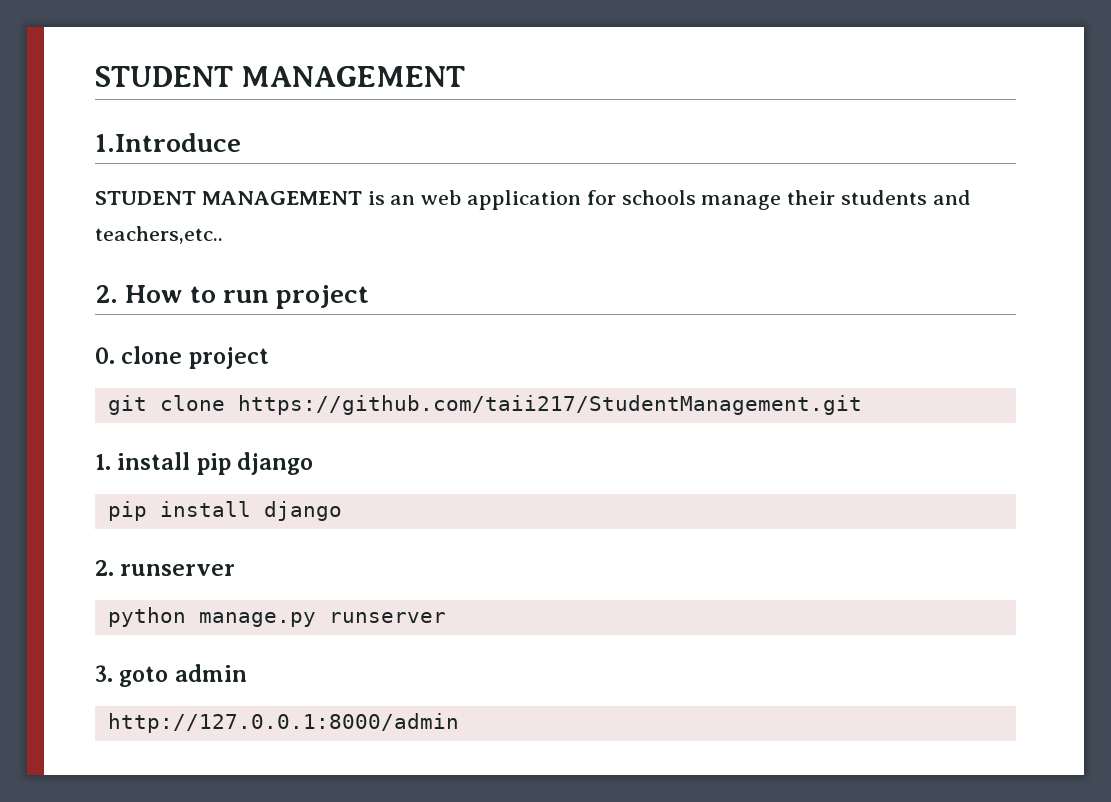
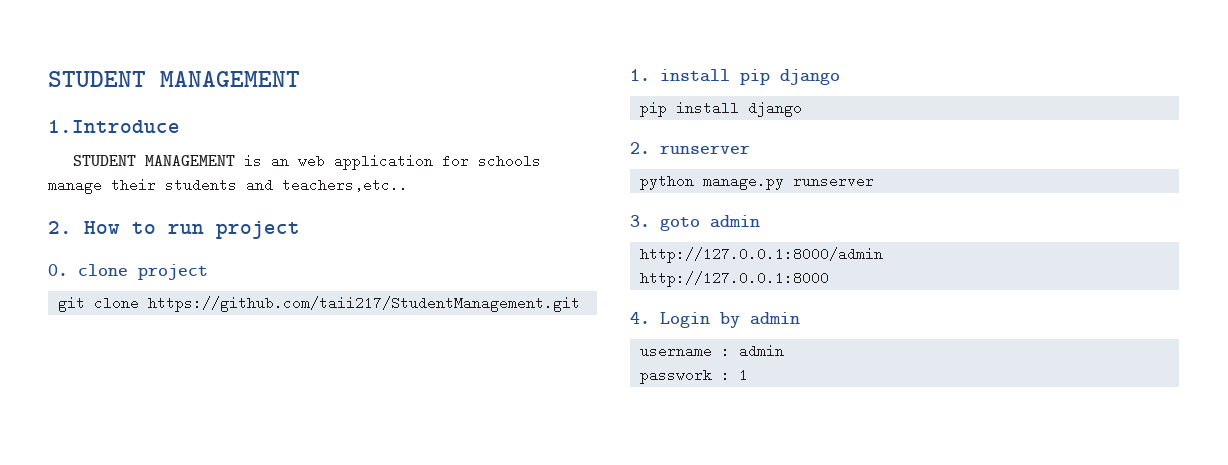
(459, 723) none -> [639,271,829,287] [630,312,800,328] [639,344,784,358] [639,368,748,384] // http://127.0.0.1:8000 // 4. Login by admin // username : admin // passwork : 1

